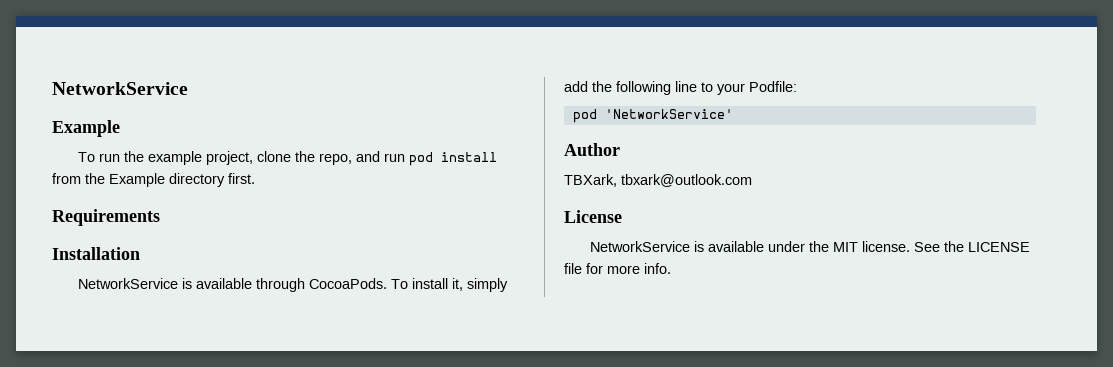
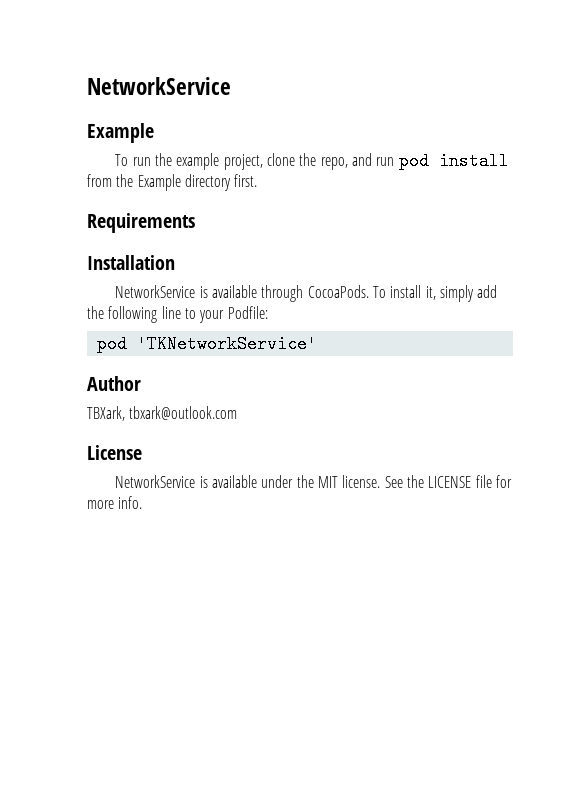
[604,109,733,119] 'NetworkService' -> [136,335,317,353] 'TKNetworkService'

